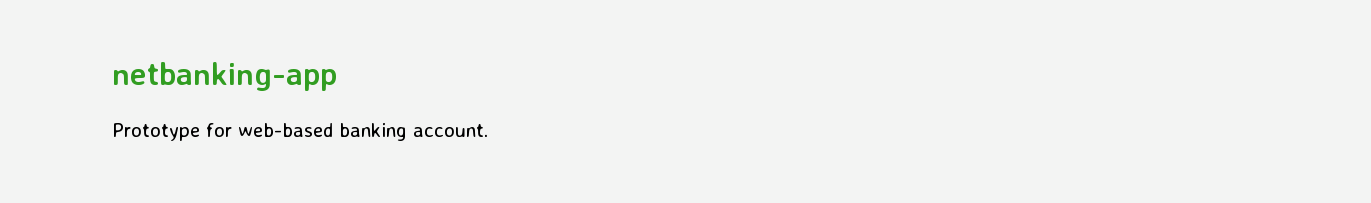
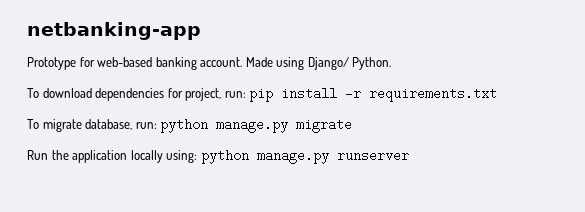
(488, 130) none -> [245,57,392,70] [27,87,498,102] [27,118,353,133] [27,149,409,164] Made using Django/ Python. // To download dependencies for project, run: pip install -r requirements.txt // To migrate database, run: python manage.py migrate // Run the application locally using: python manage.py runserver

